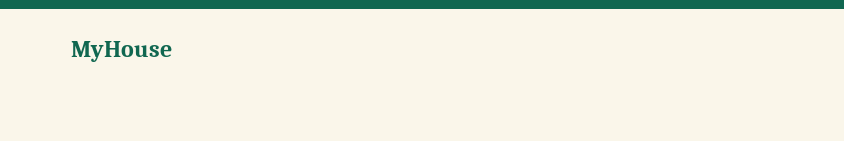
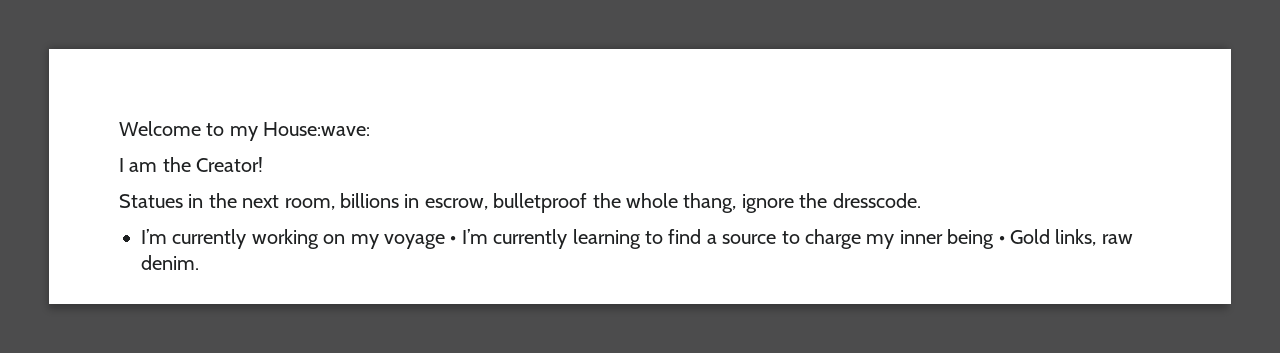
[71,41,172,62] MyHouse -> [119,121,371,141] [119,157,264,172] [119,193,921,213] [141,229,1133,249] [141,255,199,270] Welcome to my House:wave: // I am the Creator! // Statues in the next room, billions in escrow, bulletproof the whole thang, ignore the dresscode. // I’m currently working on my voyage • I’m currently learning to find a source to charge my inner being • Gold links, raw denim.

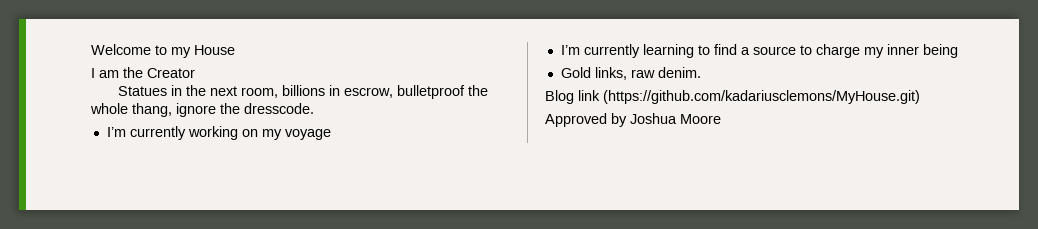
[263,122,371,136] House:wave: -> [194,45,235,55] House
[196,157,264,172] Creator! -> [147,68,195,78] Creator
[450,236,457,244] • -> (331, 134) //
[998,236,1005,244] • -> (958, 51) //
(199, 262) none -> [545,90,920,104] [545,113,721,127] // Blog link (https://github.com/kadariusclemons/MyHouse.git) // Approved by Joshua Moore

